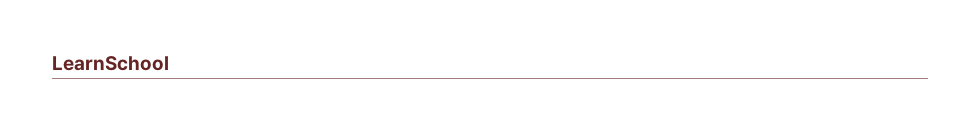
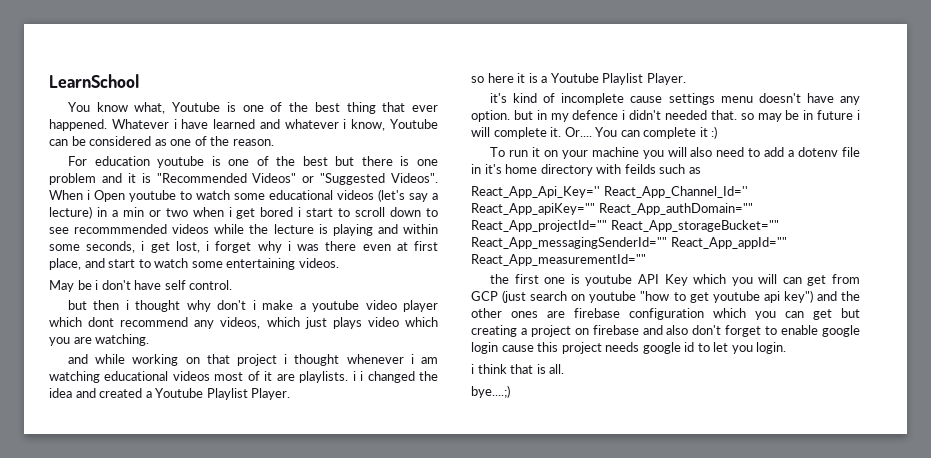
(169, 63) none -> [68,102,438,114] [49,119,438,131] [49,136,274,146] [68,156,438,168] [49,173,438,185] [49,189,438,202] [49,206,439,219] [49,224,438,236] [49,241,438,253] [49,258,339,270] [49,280,233,292] [68,300,439,312] [49,317,438,329] [49,334,150,346] [68,354,439,366] [49,371,438,383] [49,388,291,400] [471,73,686,85] [490,93,860,105] [471,110,860,122] [471,126,718,139] [490,147,861,159] [471,164,701,176] [471,186,748,198] [471,203,753,215] [471,220,779,232] [471,237,787,249] [471,254,646,266] [490,274,860,286] [471,290,860,303] [471,308,860,320] [471,325,860,337] [471,342,787,354] [471,364,565,374] [471,385,510,398] // You know what, Youtube is one of the best thing that ever happened. Whatever i have learned and whatever i know, Youtube can be considered as one of the reason. // For education youtube is one of the best but there is one problem and it is "Recommended Videos" or "Suggested Videos". When i Open youtube to watch some educational videos (let's say a lecture) in a min or two when i get bored i start to scroll down to see recommmended videos while the lecture is playing and within some seconds, i get lost, i forget why i was there even at first place, and start to watch some entertaining videos. // May be i don't have self control. // but then i thought why don't i make a youtube video player which dont recommend any videos, which just plays video which you are watching. // and while working on that project i thought whenever i am watching educational videos most of it are playlists. i i changed the idea and created a Youtube Playlist Player. // so here it is a Youtube Playlist Player. // it's kind of incomplete cause settings menu doesn't have any option. but in my defence i didn't needed that. so may be in future i will complete it. Or.... You can complete it :) // To run it on your machine you will also need to add a dotenv file in it's home directory with feilds such as // React_App_Api_Key='' React_App_Channel_Id='' React_App_apiKey="" React_App_authDomain="" React_App_projectId="" React_App_storageBucket="" React_App_messagingSenderId="" React_App_appId="" React_App_measurementId="" // the first one is youtube API Key which you will can get from GCP (just search on youtube "how to get youtube api key") and the other ones are firebase configuration which you can get but creating a project on firebase and also don't forget to enable google login cause this project needs google id to let you login. // i think that is all. // bye....;)

